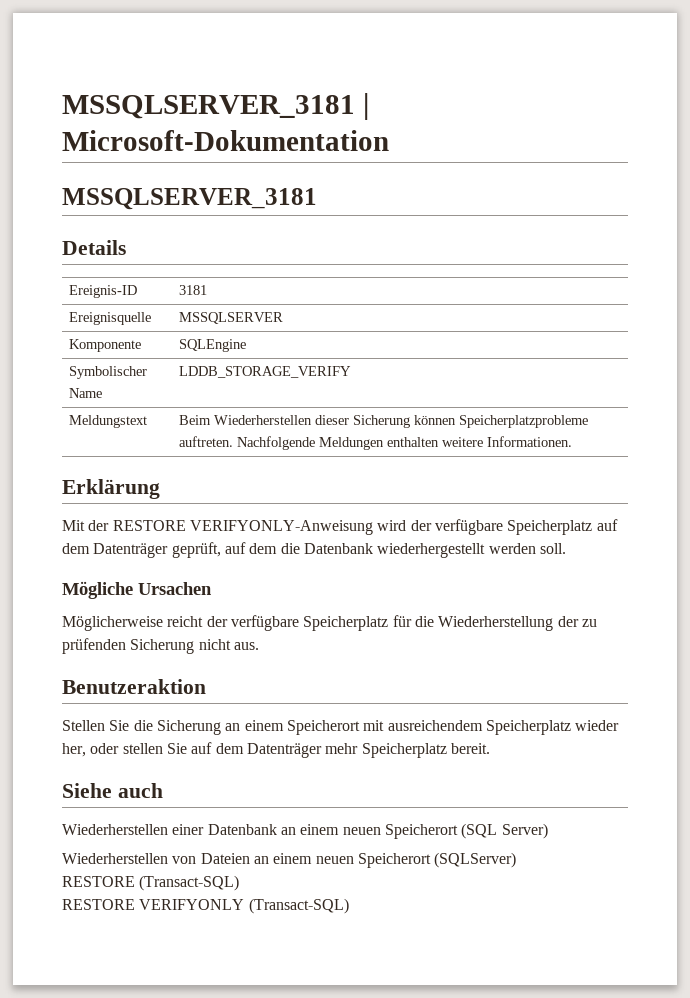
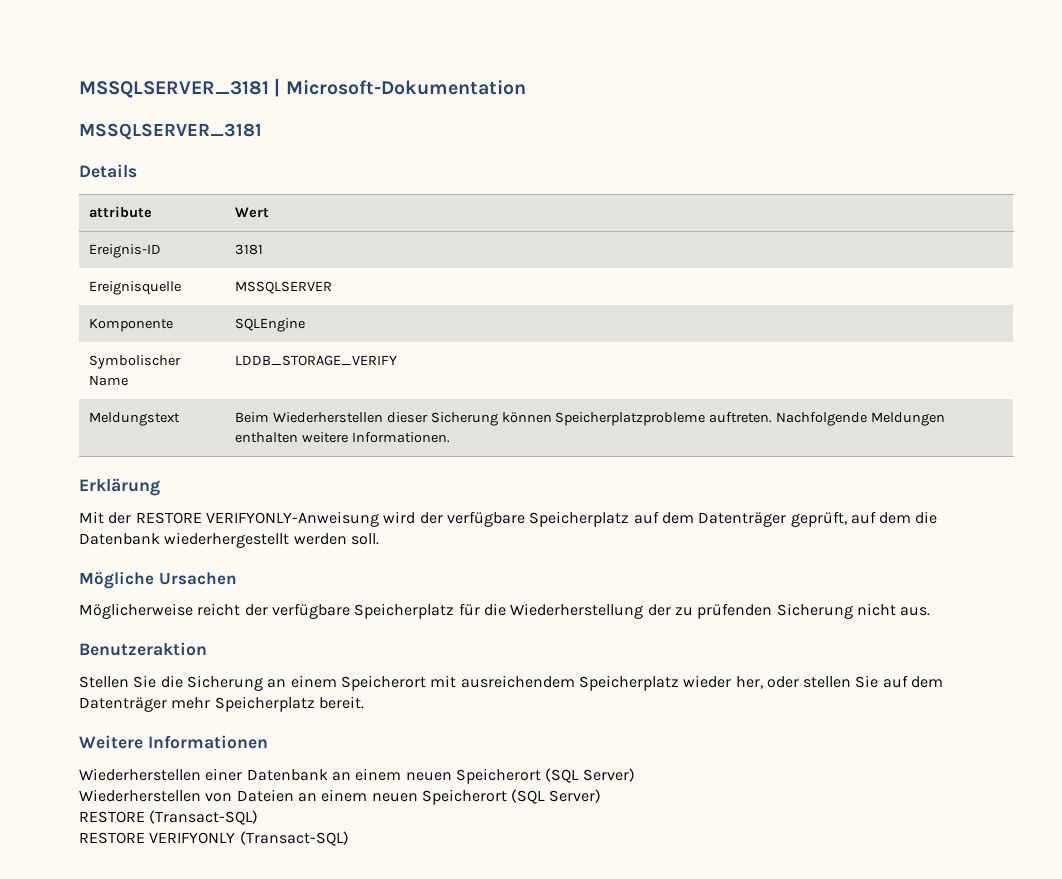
(126, 247) none -> [88,206,152,218] [234,207,269,218] // attribute | Wert
[62,783,163,798] Siehe auch -> [79,735,268,749] Weitere Informationen
[434,852,517,868] (SQLServer) -> [511,789,601,804] (SQL Server)

